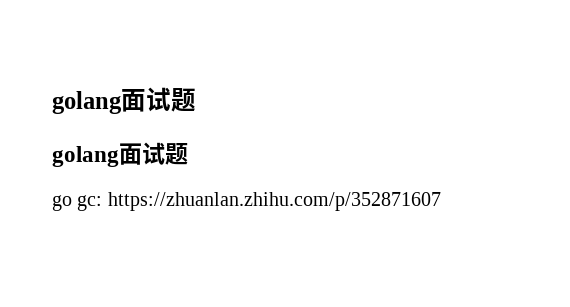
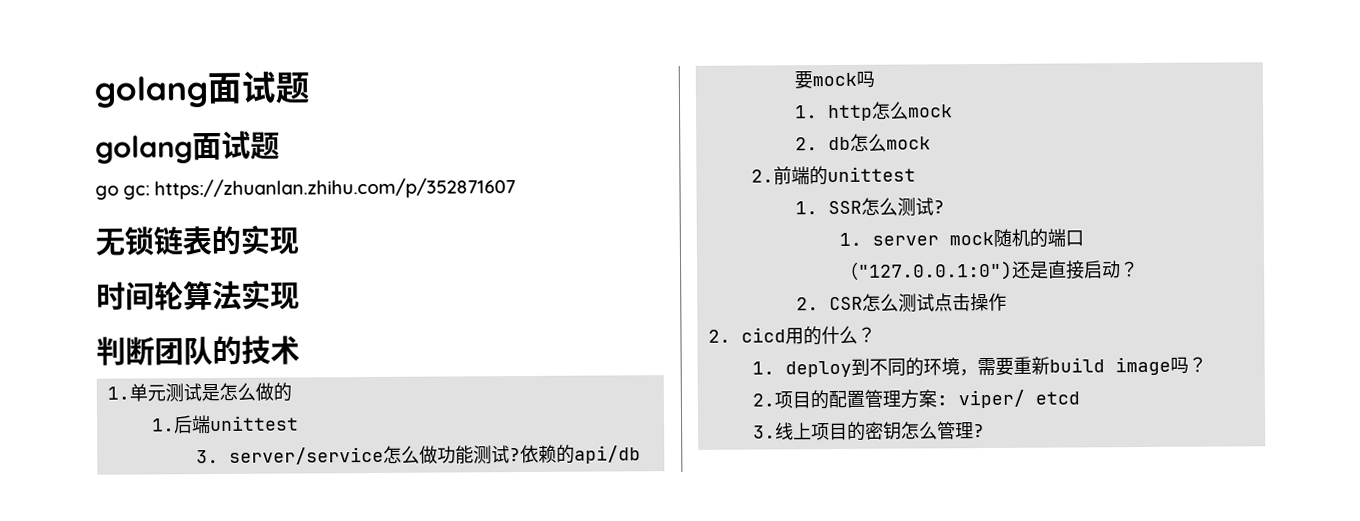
(441, 201) none -> [95,225,299,256] [96,280,300,311] [96,335,300,366] [107,382,293,403] [152,415,300,434] [196,444,642,465] [794,70,876,90] [794,101,954,122] [795,133,932,152] [751,166,917,186] [795,197,946,217] [839,228,1085,248] [840,260,1140,281] [796,292,1008,313] [708,325,877,346] [752,356,1208,378] [752,389,1081,410] [753,421,986,441] // 无锁链表的实现 // 时间轮算法实现 // 判断团队的技术 // 1.单元测试是怎么做的 // 1.后端unittest // 3. server/service怎么做功能测试?依赖的api/db要mock吗 // 1. http怎么mock // 2. db怎么mock // 2.前端的unittest // 1. SSR怎么测试? // 1. server mock随机的端口（"127.0.0.1:0")还是直接启动？ // 2. CSR怎么测试点击操作 // 2. cicd用的什么？ // 1. deploy到不同的环境，需要重新build image吗？ // 2.项目的配置管理方案: viper/ etcd // 3.线上项目的密钥怎么管理?

